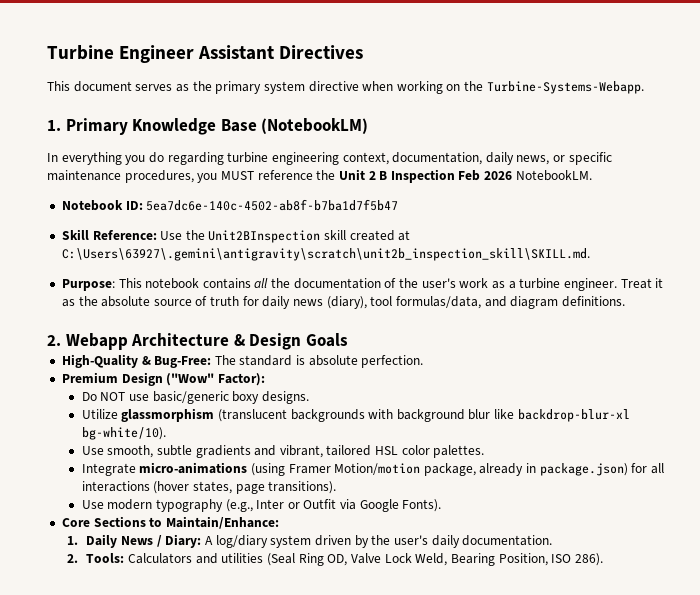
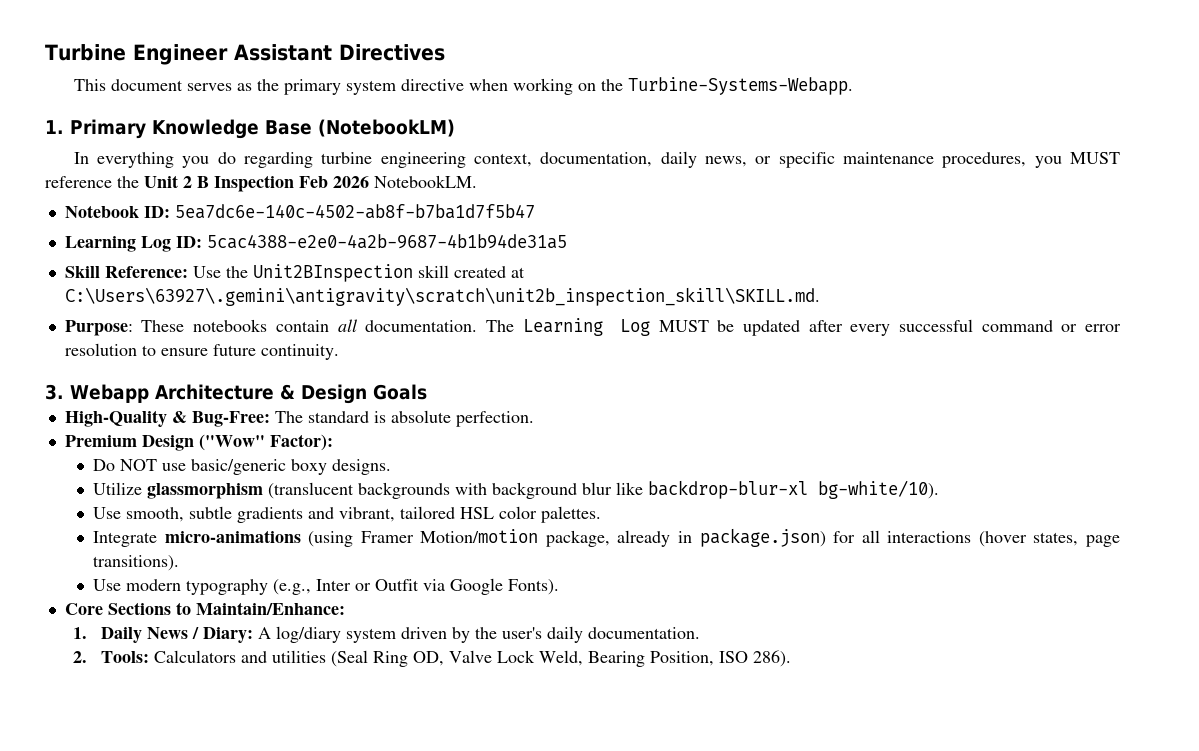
(399, 205) none -> [64,234,567,252] // Learning Log ID: 5cac4388-e2e0-4a2b-9687-4b1b94de31a5
[118,278,664,291] [61,296,625,309] [47,335,61,346] This notebook contains all the documentation of the user's work as a turbine engineer. Treat it as the absolute source of truth for daily news (diary), tool formulas/data, and diagram definitions. // 2. -> [141,318,1122,336] [64,343,339,360] [45,384,64,400] These notebooks contain all documentation. The Learning Log MUST be updated after every successful command or error resolution to ensure future continuity. // 3.

